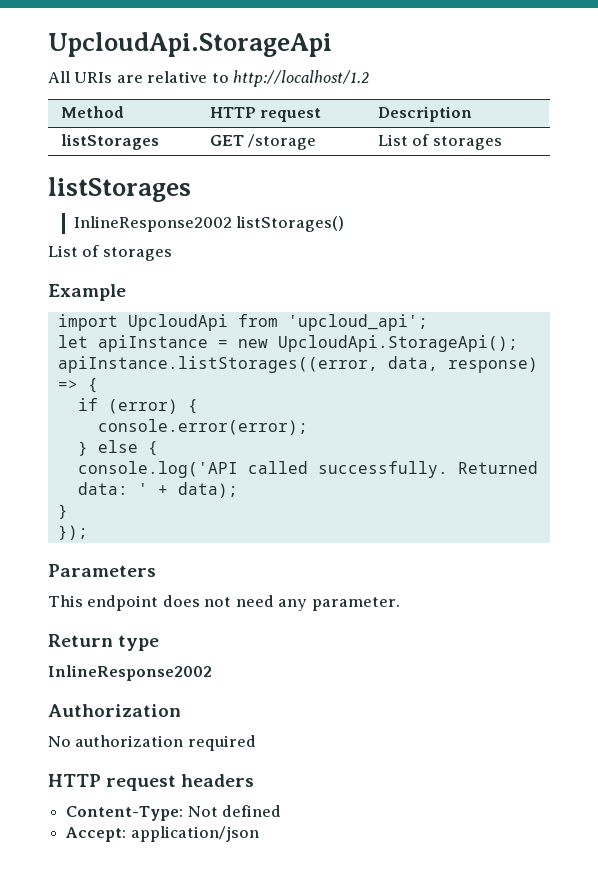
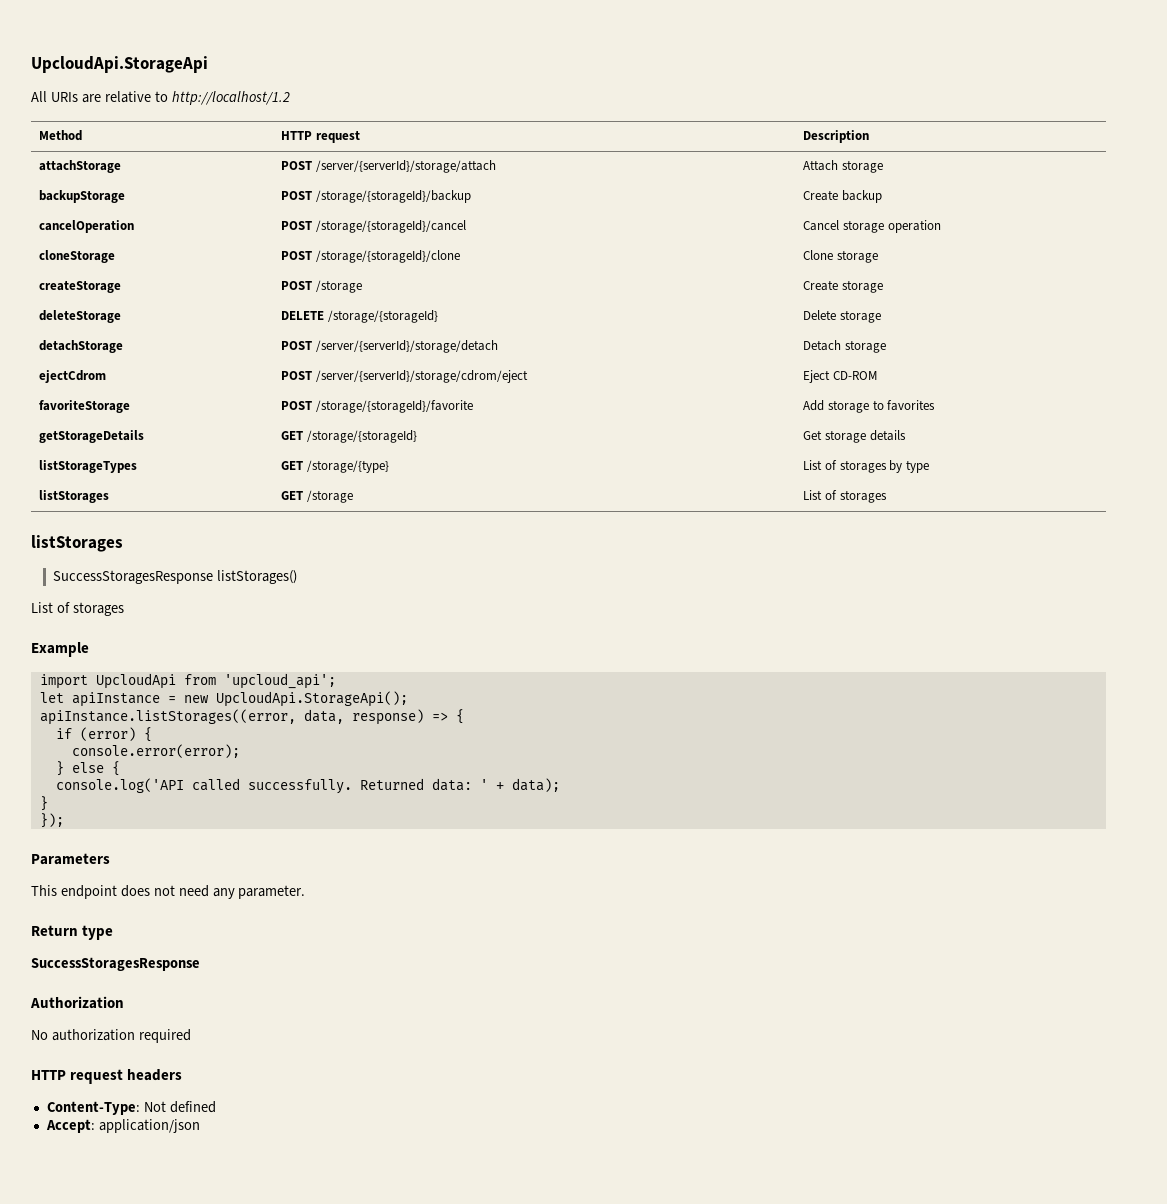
(472, 114) none -> [39,160,122,173] [281,160,496,173] [803,160,883,173] [39,190,126,203] [281,190,471,203] [803,190,882,203] [39,220,135,233] [281,220,466,233] [803,220,941,233] [39,250,116,263] [281,250,460,263] [803,250,878,263] [39,281,122,293] [281,280,362,293] [803,280,883,293] [39,310,122,323] [281,310,438,323] [803,310,881,323] [39,340,124,353] [281,340,498,353] [803,340,886,353] [39,370,107,383] [281,370,528,383] [803,370,877,383] [39,400,131,413] [281,400,473,413] [803,400,936,413] [39,430,145,443] [281,430,417,443] [803,430,906,443] [39,460,138,473] [281,460,389,473] [803,460,929,473] // attachStorage | POST /server/{serverId}/storage/attach | Attach storage // backupStorage | POST /storage/{storageId}/backup | Create backup // cancelOperation | POST /storage/{storageId}/cancel | Cancel storage operation // cloneStorage | POST /storage/{storageId}/clone | Clone storage // createStorage | POST /storage | Create storage // deleteStorage | DELETE /storage/{storageId} | Delete storage // detachStorage | POST /server/{serverId}/storage/detach | Detach storage // ejectCdrom | POST /server/{serverId}/storage/cdrom/eject | Eject CD-ROM // favoriteStorage | POST /storage/{storageId}/favorite | Add storage to favorites // getStorageDetails | GET /storage/{storageId} | Get storage details // listStorageTypes | GET /storage/{type} | List of storages by type
[73,216,232,232] InlineResponse2002 -> [53,570,214,584] SuccessStoragesResponse
[48,665,212,681] InlineResponse2002 -> [31,957,200,971] SuccessStoragesResponse

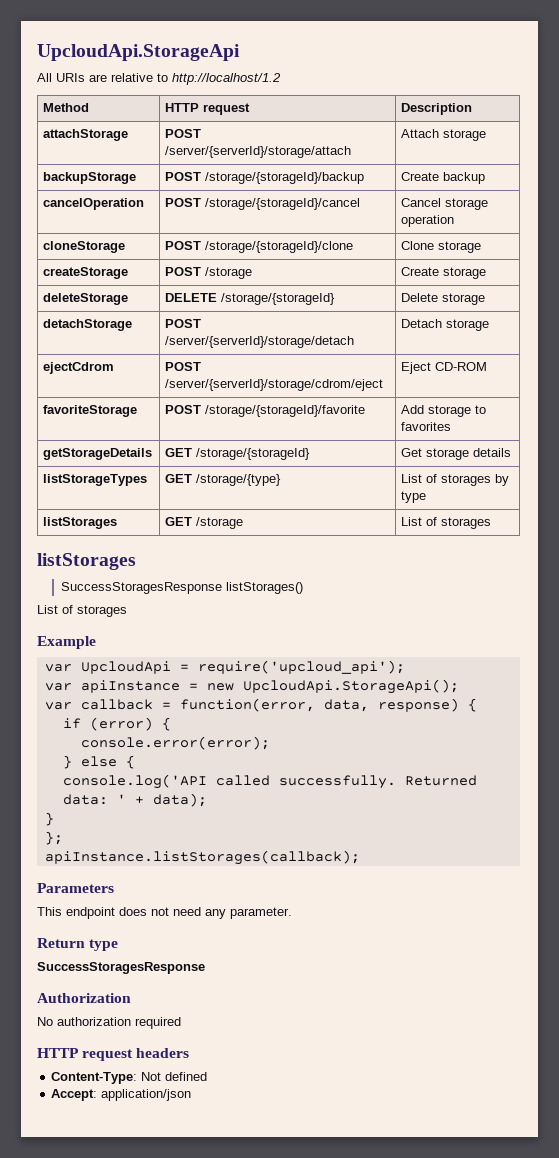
[39,673,336,689] [39,692,64,703] import UpcloudApi from 'upcloud_api'; // let -> [44,660,405,674] [44,683,72,691] var UpcloudApi = require('upcloud_api'); // var
[39,709,296,725] apiInstance.listStorages((error, -> [44,698,315,712] var callback = function(error,
[431,712,448,721] => -> (459, 705) none
[39,813,64,828] }); -> [44,831,63,845] [44,850,360,865] }; // apiInstance.listStorages(callback);

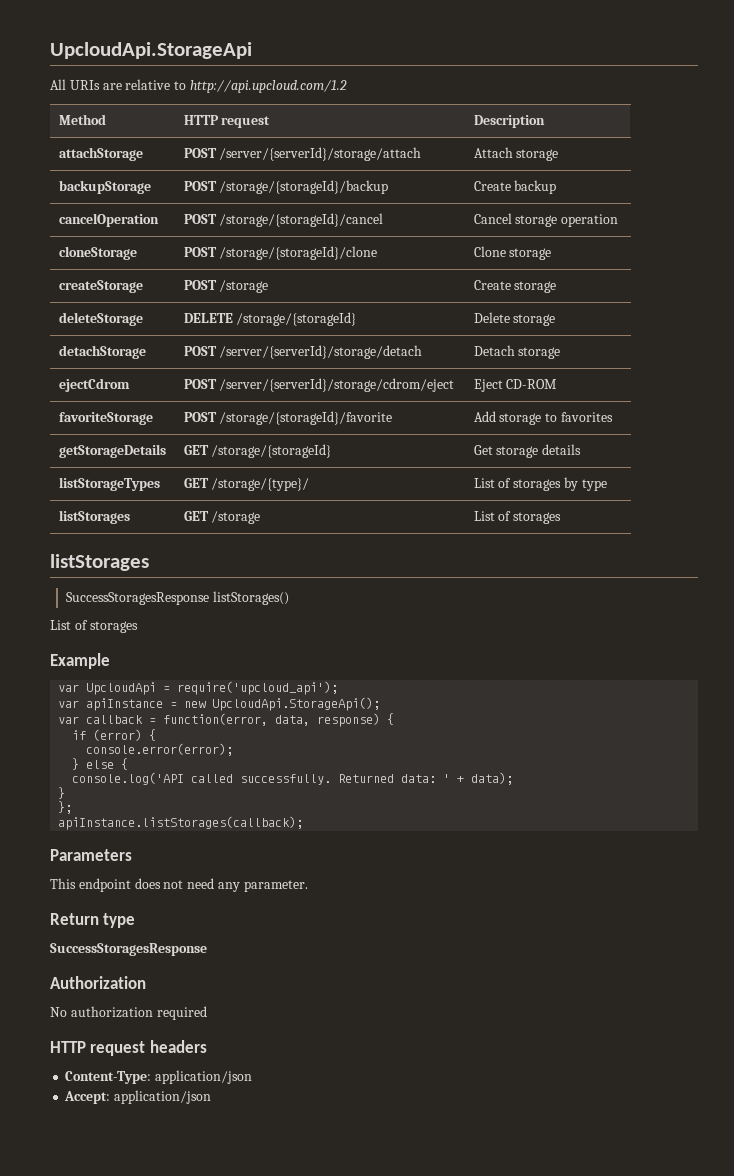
[172,73,281,85] http://localhost/1.2 -> [189,80,347,93] http://api.upcloud.com/1.2
[196,474,282,486] /storage/{type} -> [211,478,310,491] /storage/{type}/
[141,1072,208,1081] Not defined -> [155,1070,253,1084] application/json

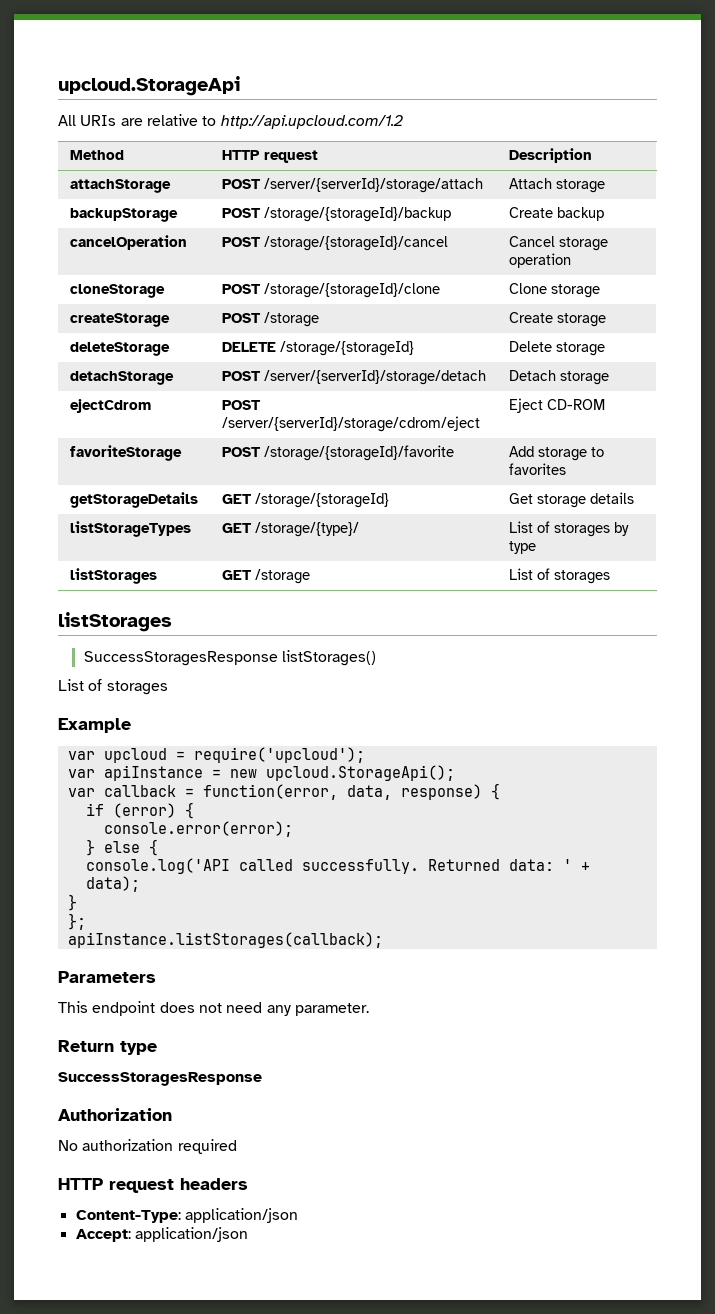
[50,42,252,59] UpcloudApi.StorageApi -> [58,76,240,96] upcloud.StorageApi
[86,681,339,695] UpcloudApi = require('upcloud_api'); -> [103,747,365,763] upcloud = require('upcloud');
[212,697,381,711] UpcloudApi.StorageApi(); -> [265,765,455,781] upcloud.StorageApi();

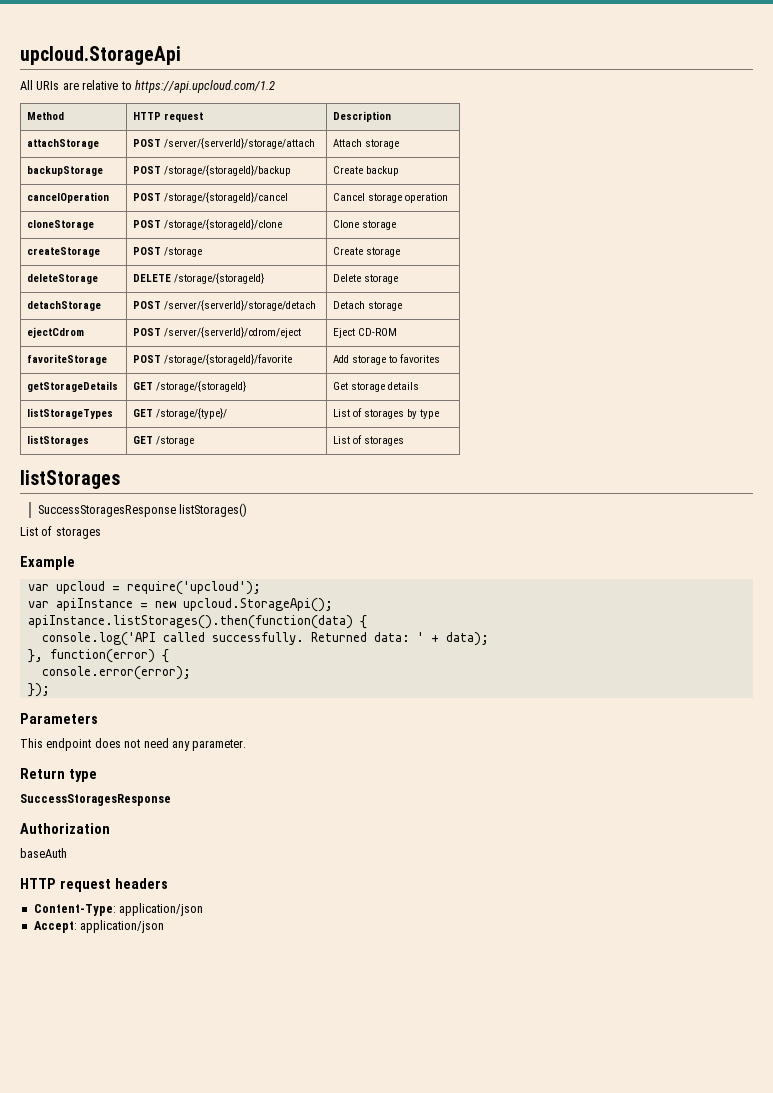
[220,115,403,129] http://api.upcloud.com/1.2 -> [134,80,275,93] https://api.upcloud.com/1.2
[221,416,480,432] /server/{serverId}/storage/cdrom/eject -> [164,327,302,338] /server/{serverId}/cdrom/eject
[67,783,500,800] [85,802,194,819] [103,821,293,837] [85,839,140,856] var callback = function(error, data, response) { // if (error) { // console.error(error); // } else -> [27,615,353,629] apiInstance.listStorages().then(function(data)
[67,894,77,911] [67,913,86,930] [67,932,383,948] } // }; // apiInstance.listStorages(callback); -> [27,649,169,663] [41,666,191,680] [27,683,50,697] }, function(error) { // console.error(error); // });
[58,1139,237,1154] No authorization required -> [20,848,67,858] baseAuth

